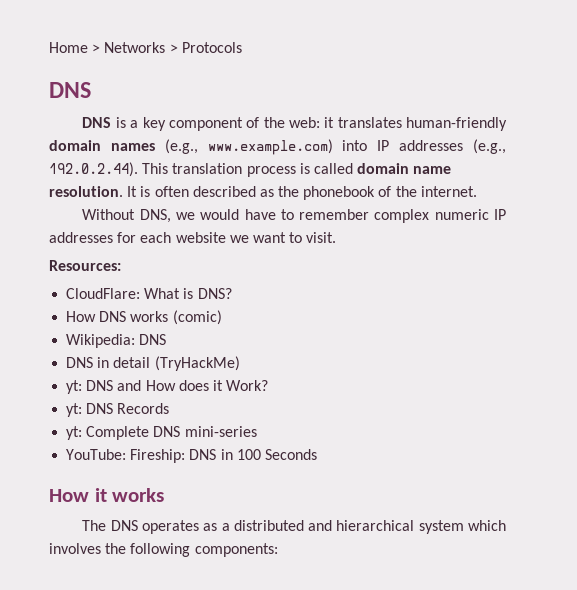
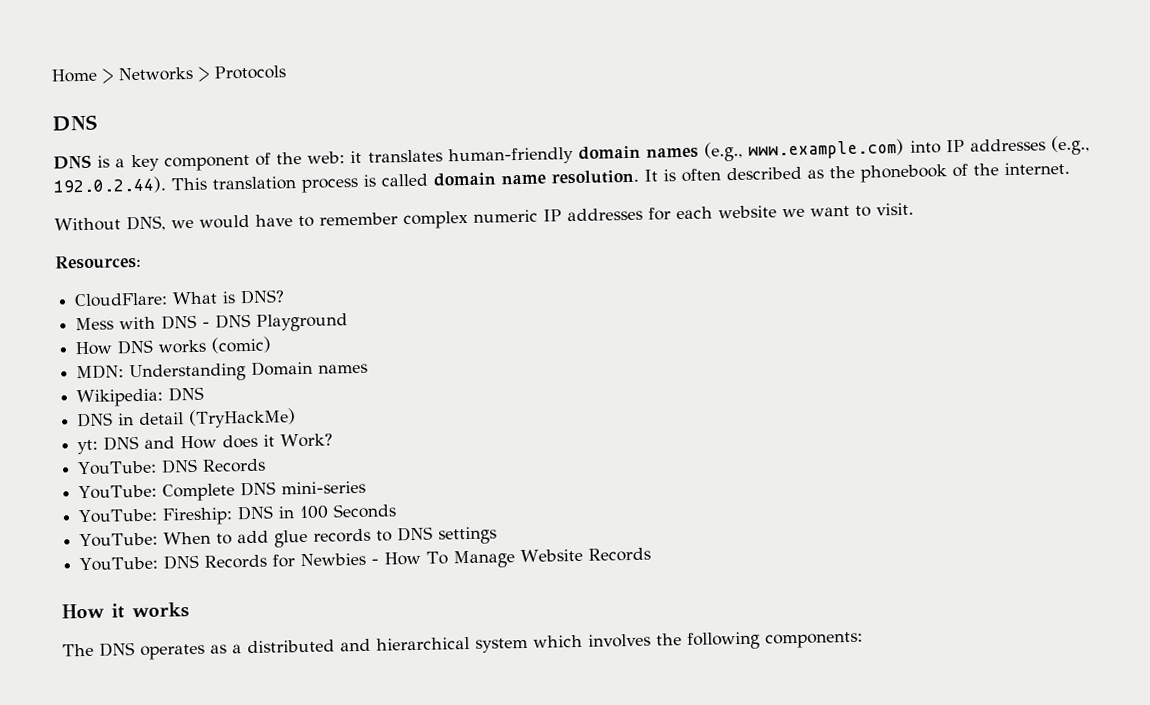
(232, 293) none -> [75,313,349,332] // Mess with DNS - DNS Playground
(222, 317) none -> [76,360,369,383] // MDN: Understanding Domain names
[66,403,83,417] yt: -> [77,460,158,476] YouTube:
[66,426,83,440] yt: -> [78,484,158,500] YouTube:
(317, 454) none -> [79,526,498,548] [79,547,652,572] // YouTube: When to add glue records to DNS settings // YouTube: DNS Records for Newbies - How To Manage Website Records

